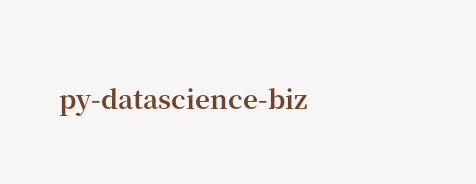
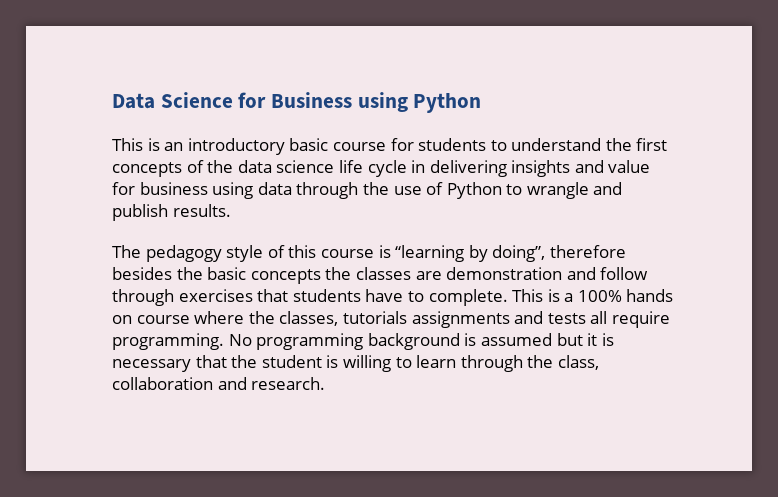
[59,88,307,116] py-datascience-biz -> [112,92,482,113] [112,138,668,155] [112,160,651,177] [112,182,623,199] [112,204,231,221] [112,245,626,262] [112,267,649,284] [112,289,674,306] [112,311,670,328] [112,333,614,350] [112,355,599,372] [112,377,326,390] Data Science for Business using Python // This is an introductory basic course for students to understand the first concepts of the data science life cycle in delivering insights and value for business using data through the use of Python to wrangle and publish results. // The pedagogy style of this course is “learning by doing”, therefore besides the basic concepts the classes are demonstration and follow through exercises that students have to complete. This is a 100% hands on course where the classes, tutorials assignments and tests all require programming. No programming background is assumed but it is necessary that the student is willing to learn through the class, collaboration and research.

